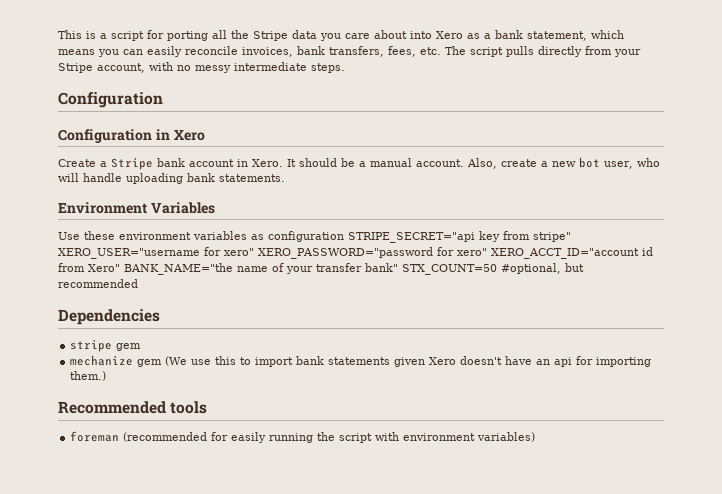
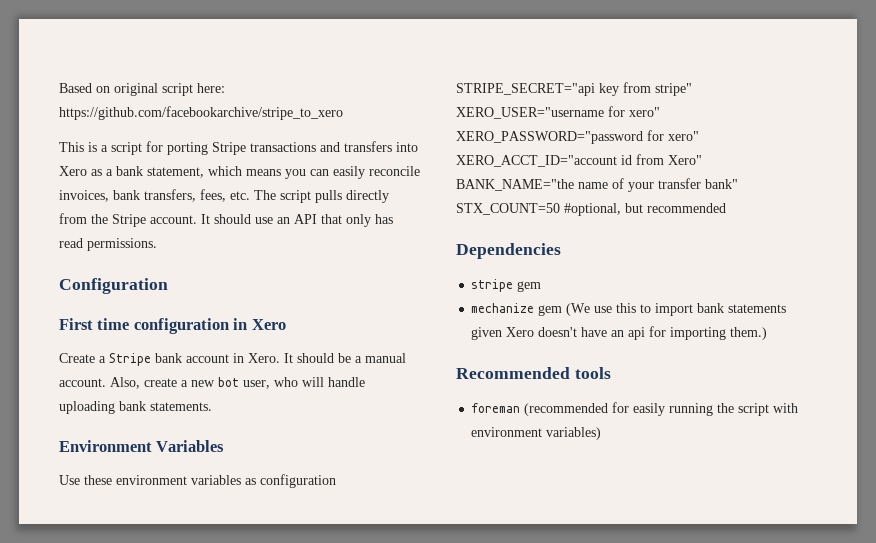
(58, 34) none -> [59,83,225,96] [59,106,343,120] Based on original script here: https://github.com/facebookarchive/stripe_to_xero //
[212,30,407,41] all the Stripe data you care about -> [212,141,392,155] Stripe transactions and transfers
[614,49,641,57] [58,62,345,73] [58,92,163,108] [58,129,152,143] your Stripe account, with no messy intermediate steps. // Configuration // Configuration -> [91,214,393,227] [59,238,157,251] [59,278,168,294] [59,318,229,334] the Stripe account. It should use an API that only has read permissions. // Configuration // First time configuration

